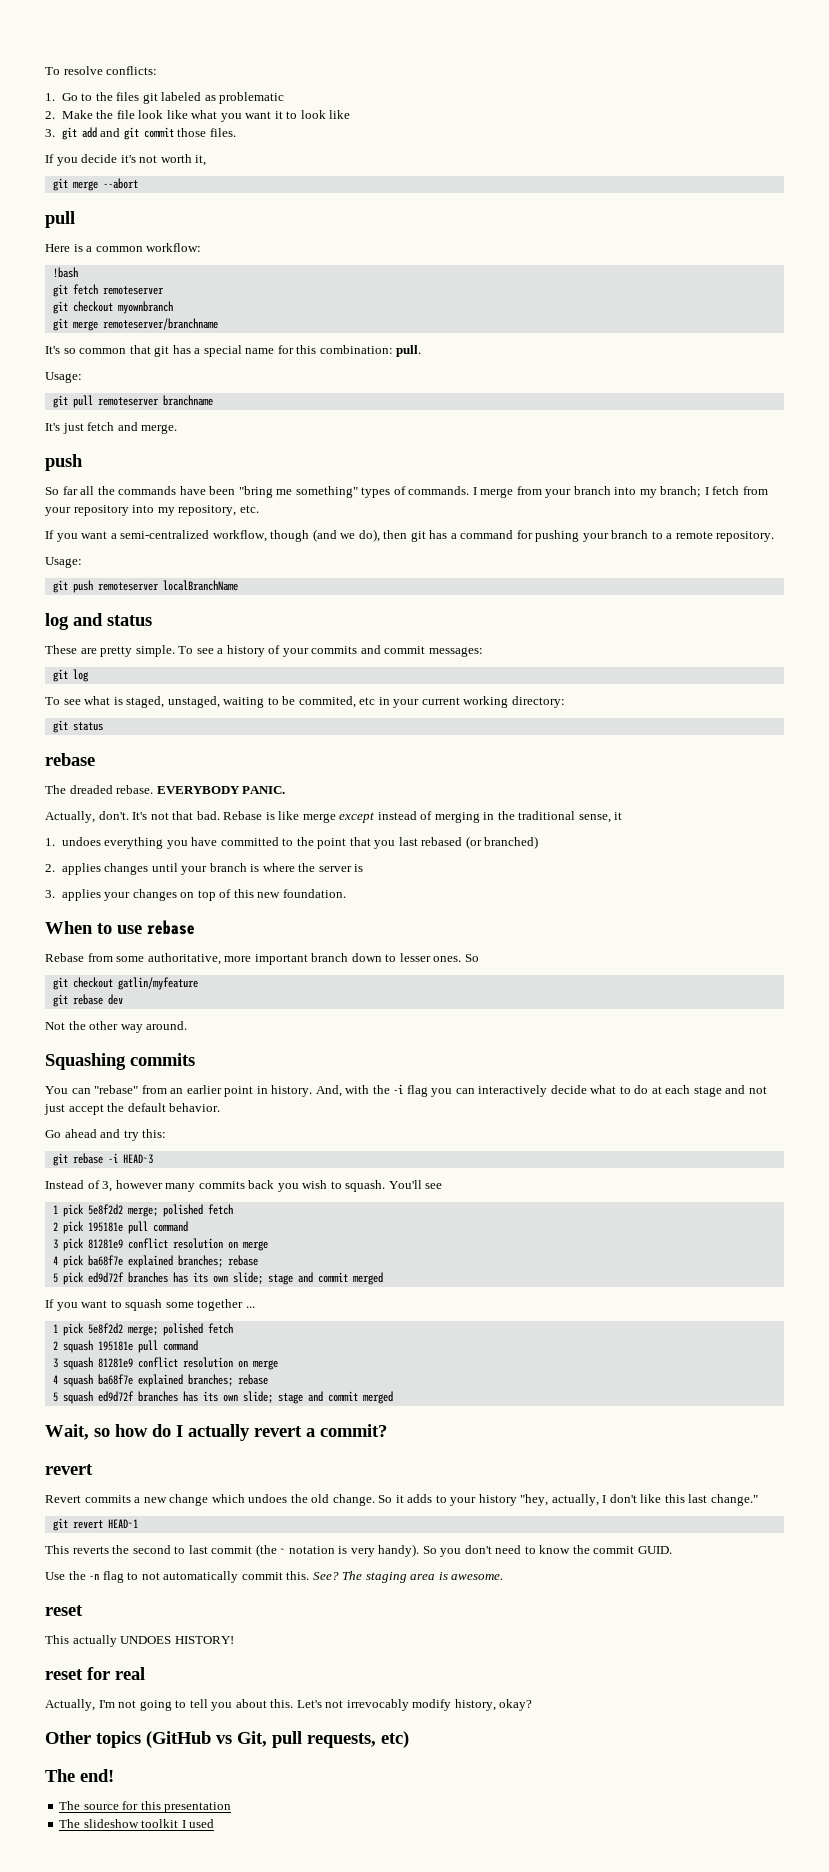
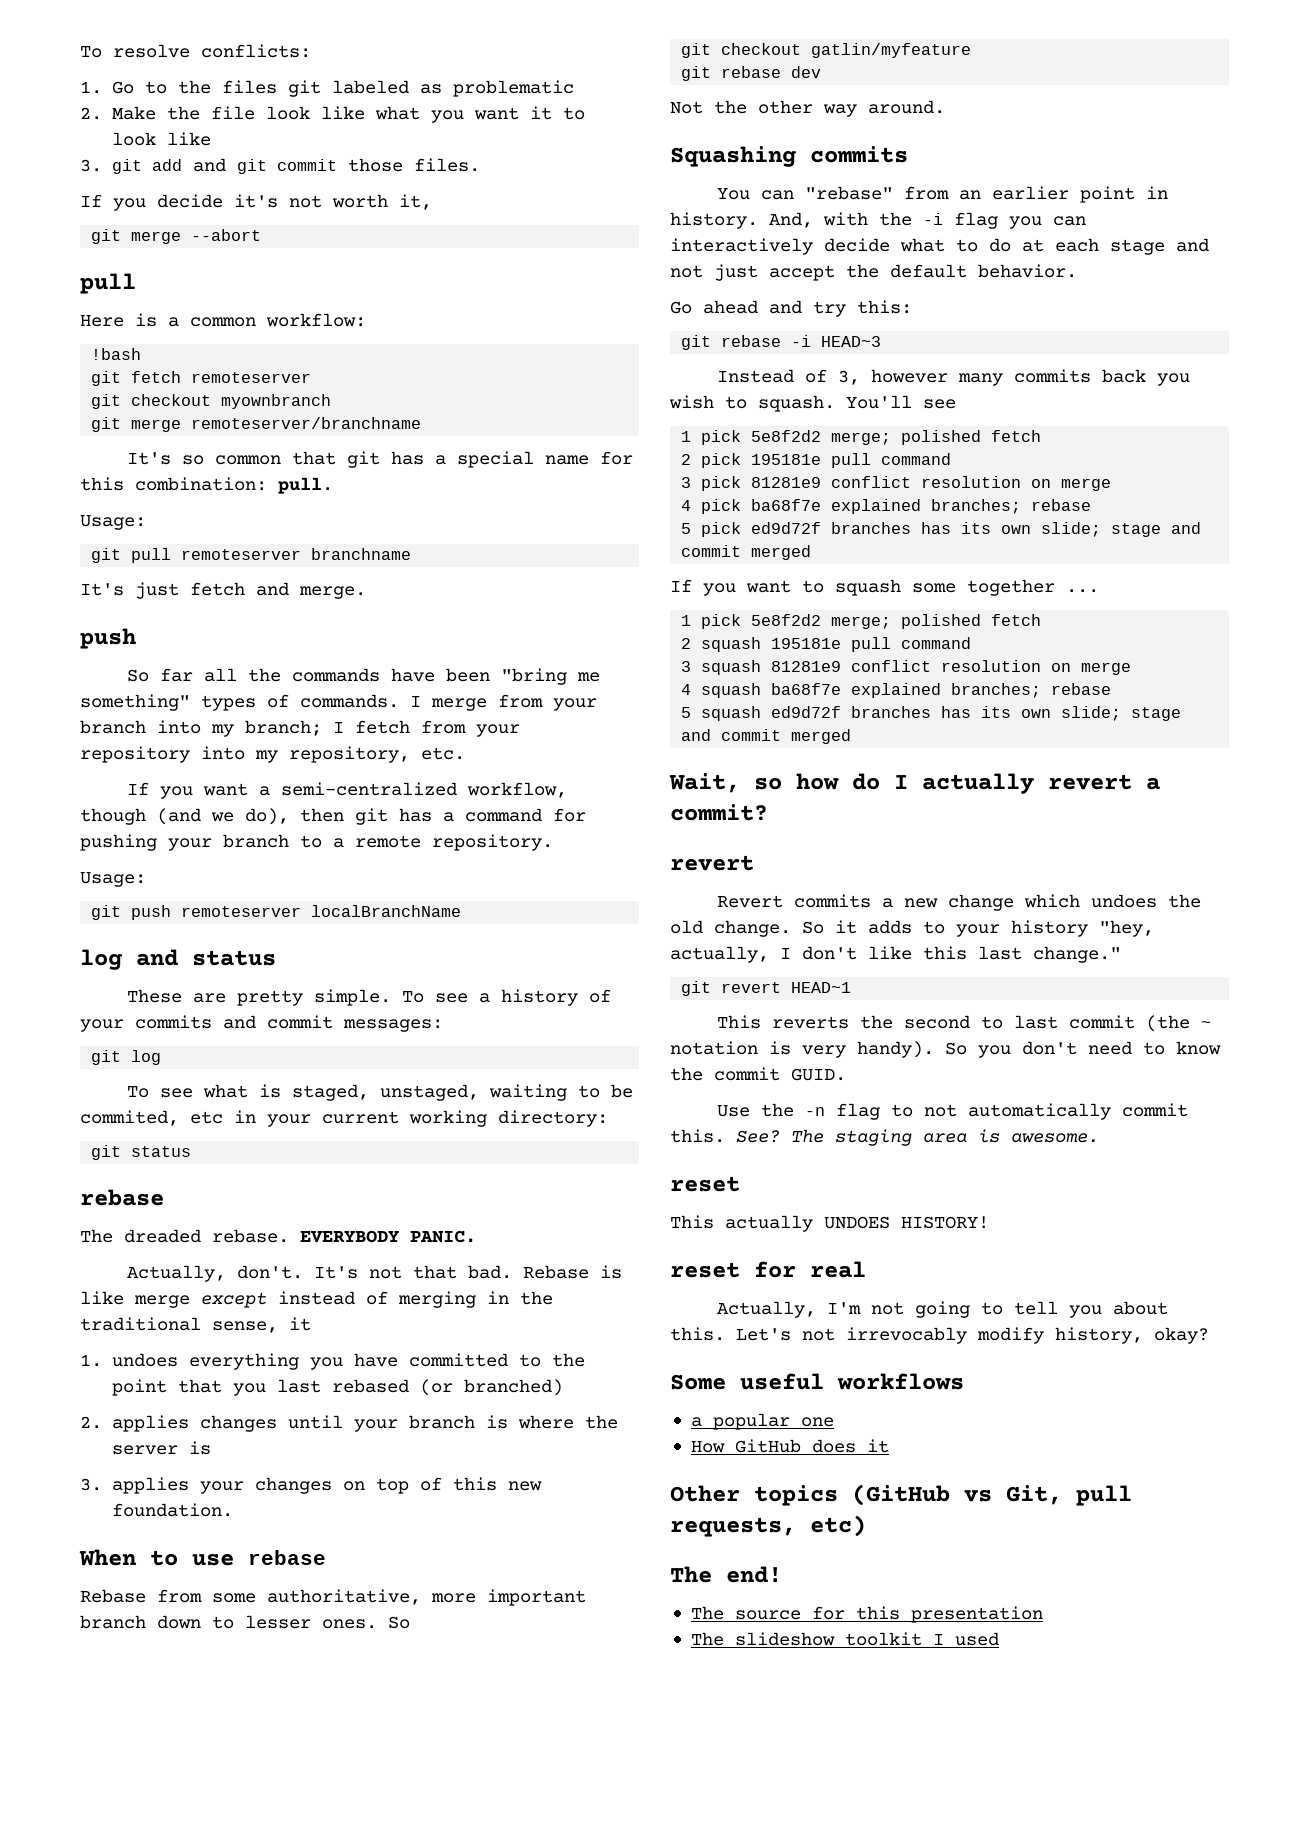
(533, 1705) none -> [670,1373,964,1390] [690,1413,834,1430] [690,1439,889,1453] // Some useful workflows // a popular one // How GitHub does it

